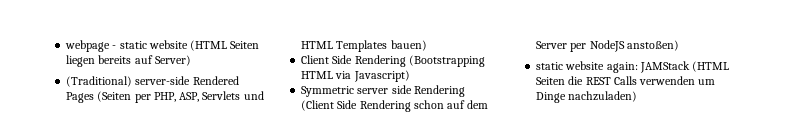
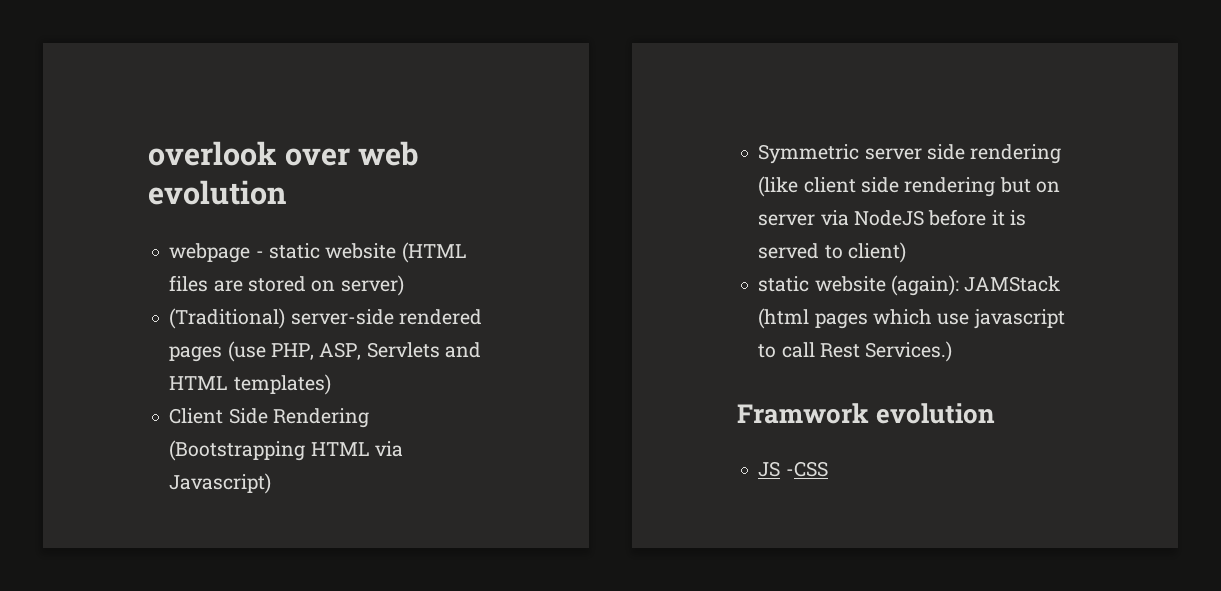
(65, 46) none -> [148,141,420,166] [148,180,286,205] overlook over web evolution //
[230,41,260,49] [66,55,191,67] [66,76,239,87] [66,91,264,103] [301,40,427,52] Seiten liegen bereits auf Server) // (Traditional) server-side Rendered Pages (Seiten per PHP, ASP, Servlets und HTML Templates bauen) -> [169,275,404,296] [169,308,482,329] [169,341,481,362] [169,374,331,395] files are stored on server) // (Traditional) server-side rendered pages (use PHP, ASP, Servlets and HTML templates)
[413,85,465,97] [301,100,489,112] [536,40,679,52] [536,61,730,73] [536,76,716,85] [536,91,638,103] Rendering (Client Side Rendering schon auf dem Server per NodeJS anstoßen) // static website again: JAMStack (HTML Seiten die REST Calls verwenden um Dinge nachzuladen) -> [970,144,1062,164] [758,176,1060,197] [758,209,1026,226] [758,242,906,263] [758,275,1061,296] [758,308,1065,329] [758,341,953,362] [737,403,996,424] [758,461,828,477] rendering (like client side rendering but on server via NodeJS before it is served to client) // static website (again): JAMStack (html pages which use javascript to call Rest Services.) // Framwork evolution // JS -CSS

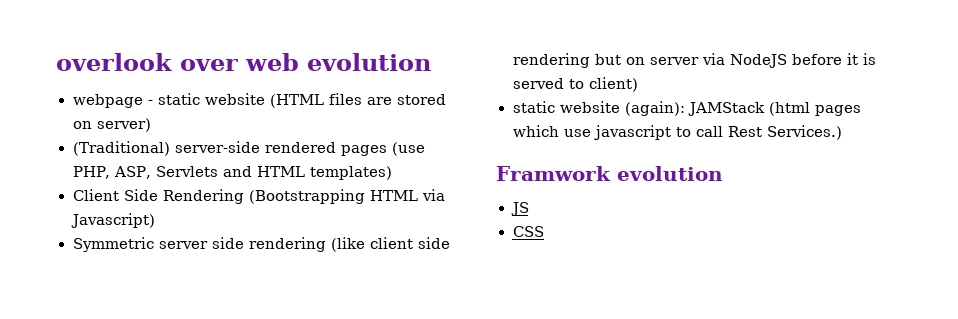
[785,461,828,477] -CSS -> [512,226,544,237] // CSS

